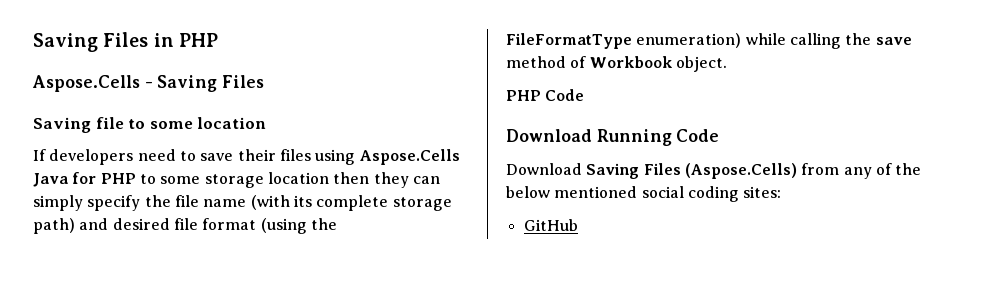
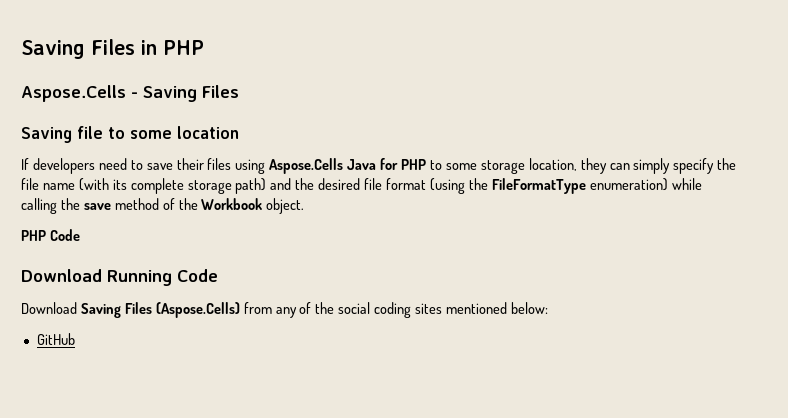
[267,172,370,184] location then -> [528,158,577,171] location,
(109, 224) none -> [295,178,315,190] the
(587, 62) none -> [178,198,198,210] the
[506,186,782,202] below mentioned social coding sites: -> [338,302,548,318] social coding sites mentioned below:

